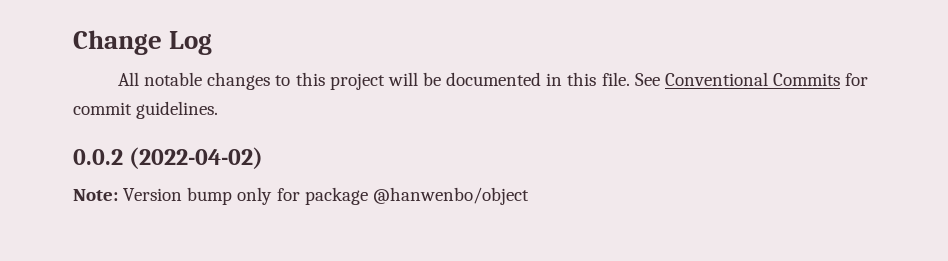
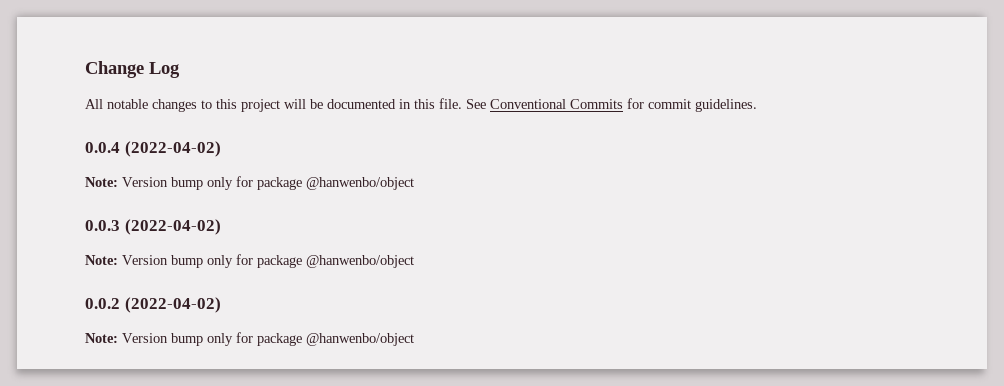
(219, 110) none -> [85,141,221,157] [85,176,414,190] [85,219,221,235] [85,254,414,268] // 0.0.4 (2022-04-02) // Note: Version bump only for package @hanwenbo/object // 0.0.3 (2022-04-02) // Note: Version bump only for package @hanwenbo/object

